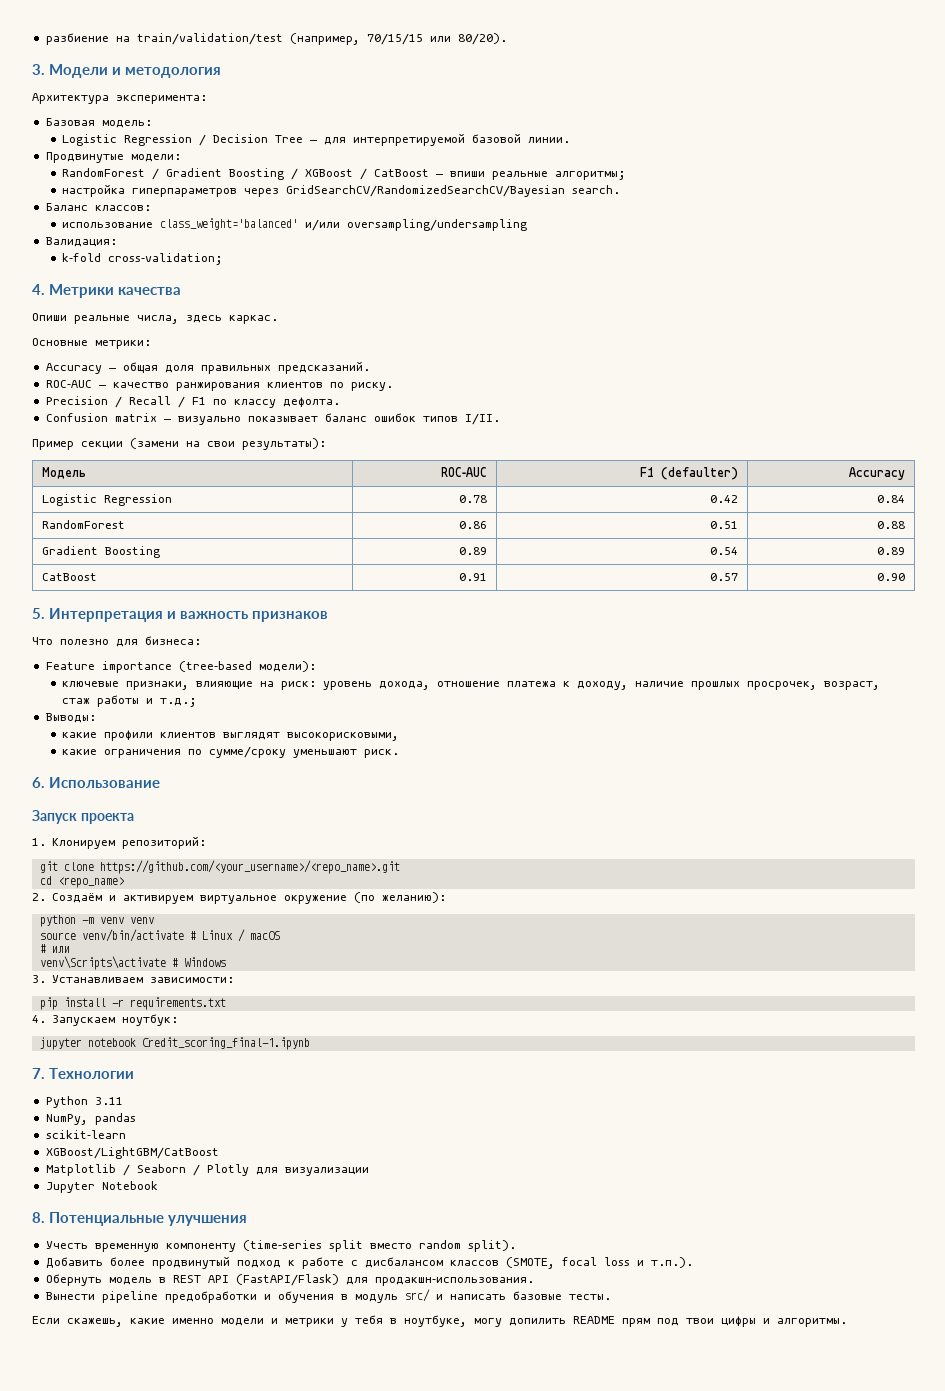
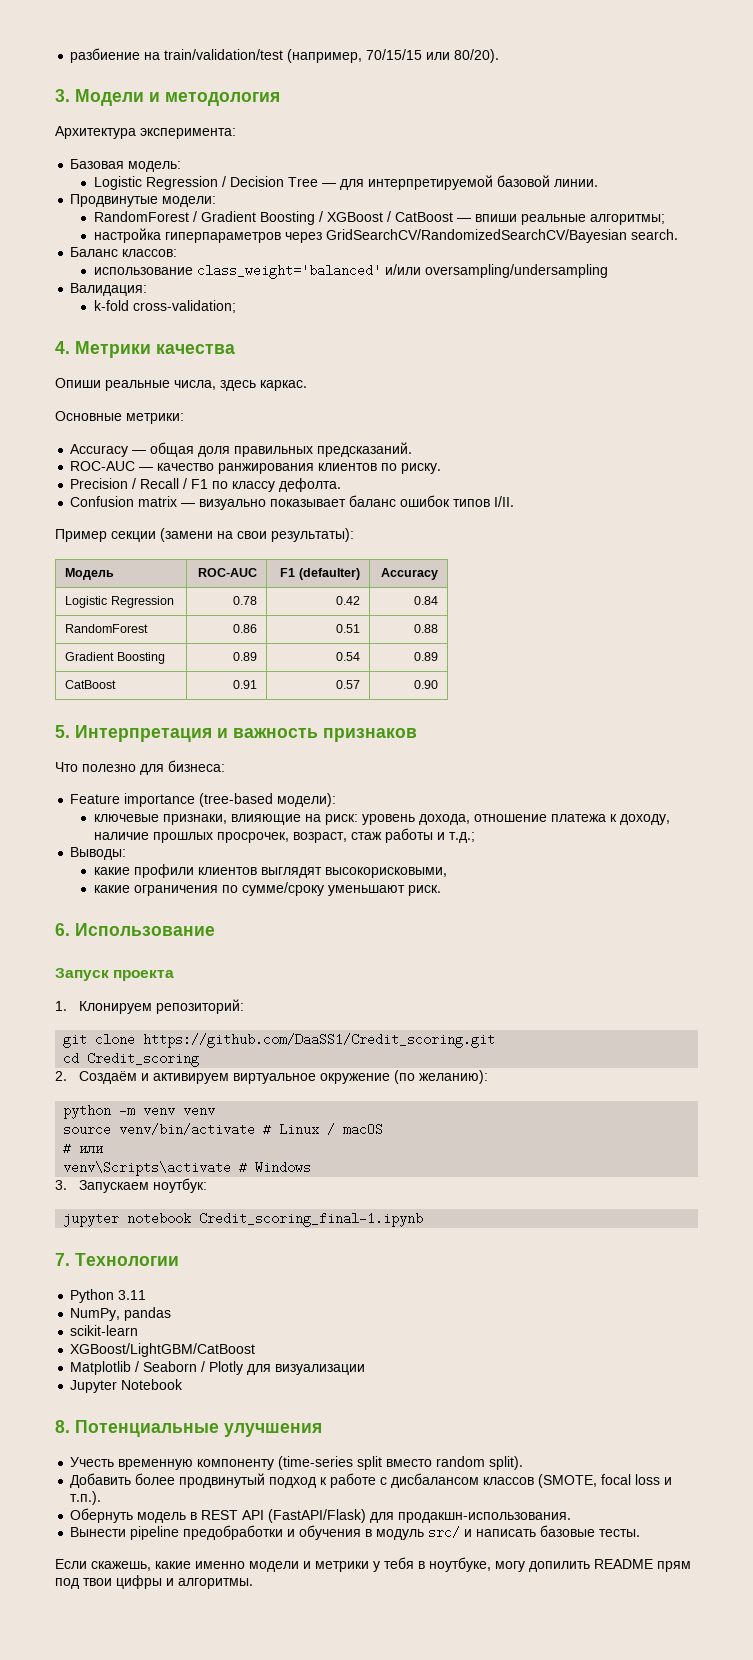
[99,860,400,874] https://github.com/<your_username>/<repo_name>.git -> [143,1033,496,1048] https://github.com/DaaSS1/Credit_scoring.git
[57,877,124,888] <repo_name> -> [87,1052,200,1067] Credit_scoring
[52,975,235,984] [39,997,226,1010] [32,1015,46,1023] Устанавливаем зависимости: // pip install -r requirements.txt // 4. -> (67, 1185) none

